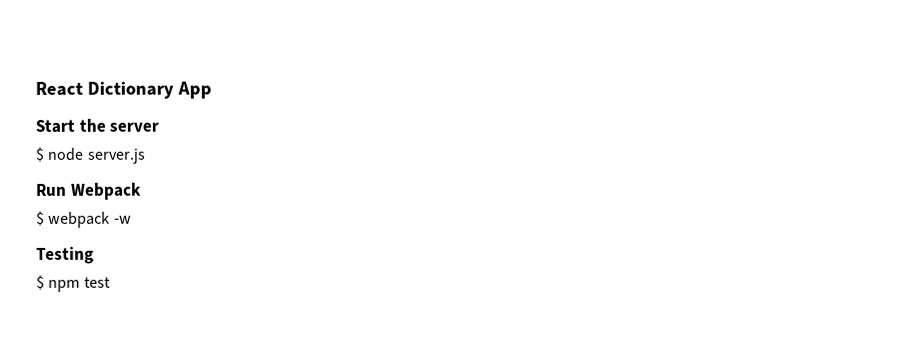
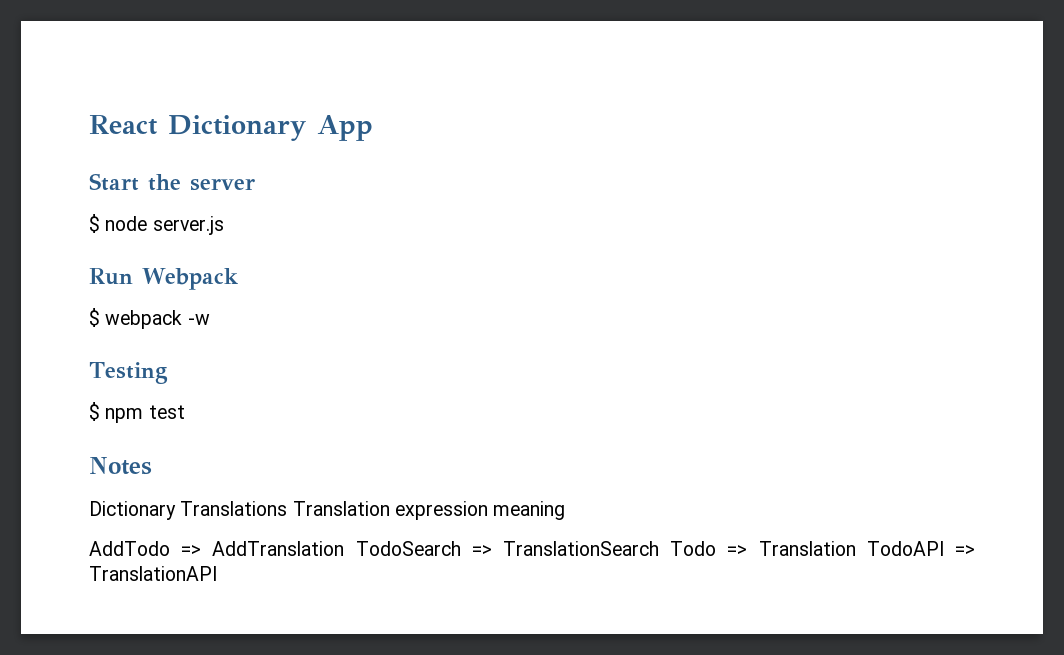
(111, 282) none -> [89,457,152,475] [89,501,566,520] [89,541,976,556] [89,566,217,581] // Notes // Dictionary Translations Translation expression meaning // AddTodo => AddTranslation TodoSearch => TranslationSearch Todo => Translation TodoAPI => TranslationAPI

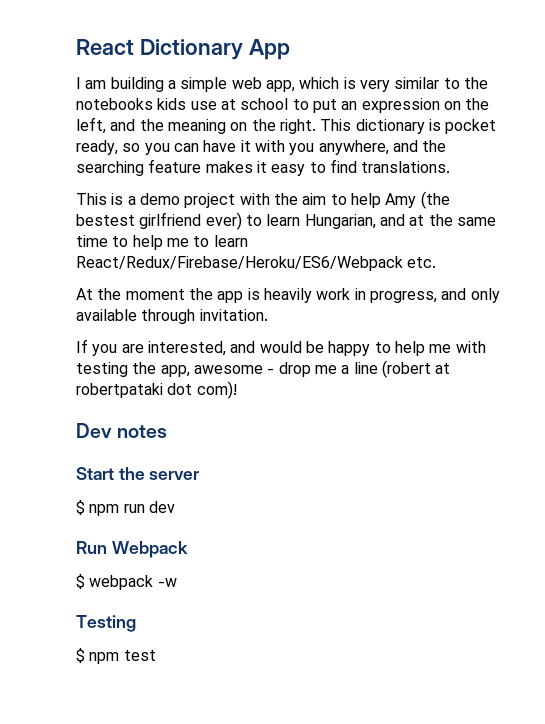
(373, 128) none -> [76,77,488,92] [76,98,490,113] [76,117,497,134] [76,140,447,155] [76,159,451,176] [76,191,450,209] [76,212,496,230] [76,235,248,250] [76,256,437,271] [76,288,500,303] [76,309,268,324] [76,339,486,356] [76,360,451,378] [76,381,237,399] [76,423,168,438] // I am building a simple web app, which is very similar to the notebooks kids use at school to put an expression on the left, and the meaning on the right. This dictionary is pocket ready, so you can have it with you anywhere, and the searching feature makes it easy to find translations. // This is a demo project with the aim to help Amy (the bestest girlfriend ever) to learn Hungarian, and at the same time to help me to learn React/Redux/Firebase/Heroku/ES6/Webpack etc. // At the moment the app is heavily work in progress, and only available through invitation. // If you are interested, and would be happy to help me with testing the app, awesome - drop me a line (robert at robertpataki dot com)! // Dev notes
[105,216,224,235] node server.js -> [89,501,175,516] npm run dev
[89,457,152,475] [89,501,566,520] [89,541,976,556] [89,566,217,581] // Notes // Dictionary Translations Translation expression meaning // AddTodo => AddTranslation TodoSearch => TranslationSearch Todo => Translation TodoAPI => TranslationAPI -> (156, 655) none

